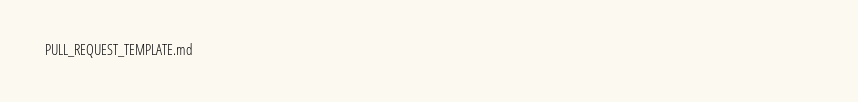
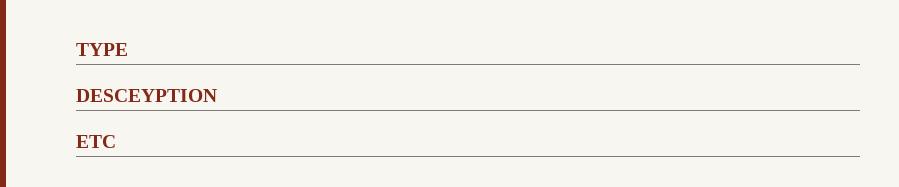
[45,43,193,58] PULL_REQUEST_TEMPLATE.md -> [76,43,128,56] [76,89,217,102] [76,135,116,148] TYPE // DESCEYPTION // ETC

